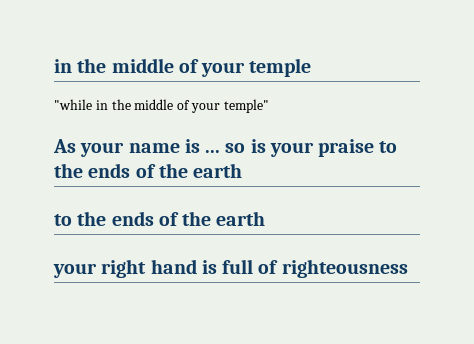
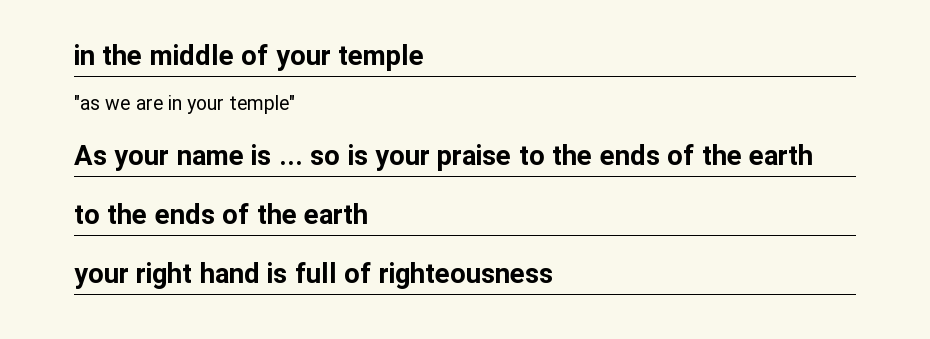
[54,99,191,110] "while in the middle of -> [74,95,182,110] "as we are in

